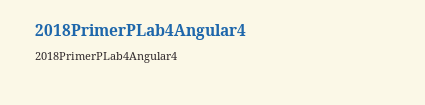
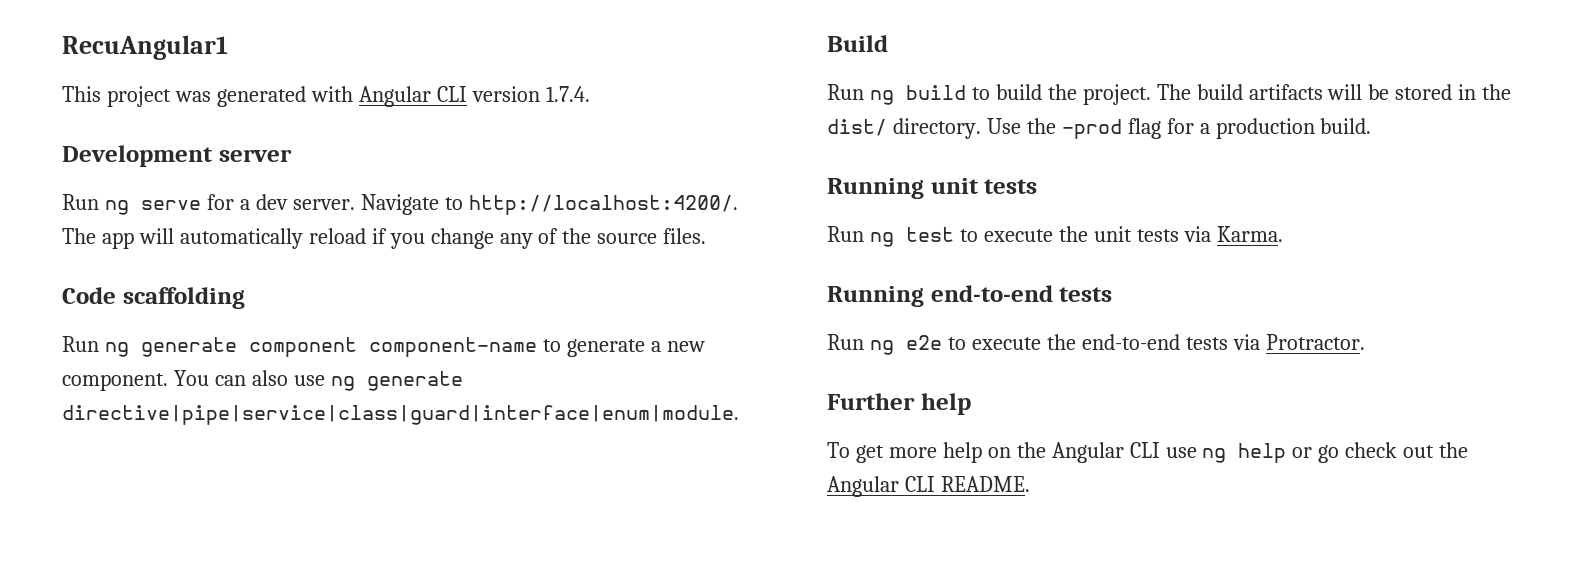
[35,24,246,40] [35,52,177,63] 2018PrimerPLab4Angular4 // 2018PrimerPLab4Angular4 -> [62,35,228,60] [62,86,590,107] [62,145,292,167] [62,194,738,215] [62,228,707,249] [62,287,245,309] [62,336,705,357] [62,370,463,391] [62,405,739,425] [827,35,888,52] [827,84,1512,105] [827,118,1372,139] [827,178,1038,199] [827,226,1283,247] [827,285,1113,307] [827,334,1365,355] [827,393,971,415] [827,442,1469,463] [827,476,1030,497] RecuAngular1 // This project was generated with Angular CLI version 1.7.4. // Development server // Run ng serve for a dev server. Navigate to http://localhost:4200/. The app will automatically reload if you change any of the source files. // Code scaffolding // Run ng generate component component-name to generate a new component. You can also use ng generate directive|pipe|service|class|guard|interface|enum|module. // Build // Run ng build to build the project. The build artifacts will be stored in the dist/ directory. Use the -prod flag for a production build. // Running unit tests // Run ng test to execute the unit tests via Karma. // Running end-to-end tests // Run ng e2e to execute the end-to-end tests via Protractor. // Further help // To get more help on the Angular CLI use ng help or go check out the Angular CLI README.

